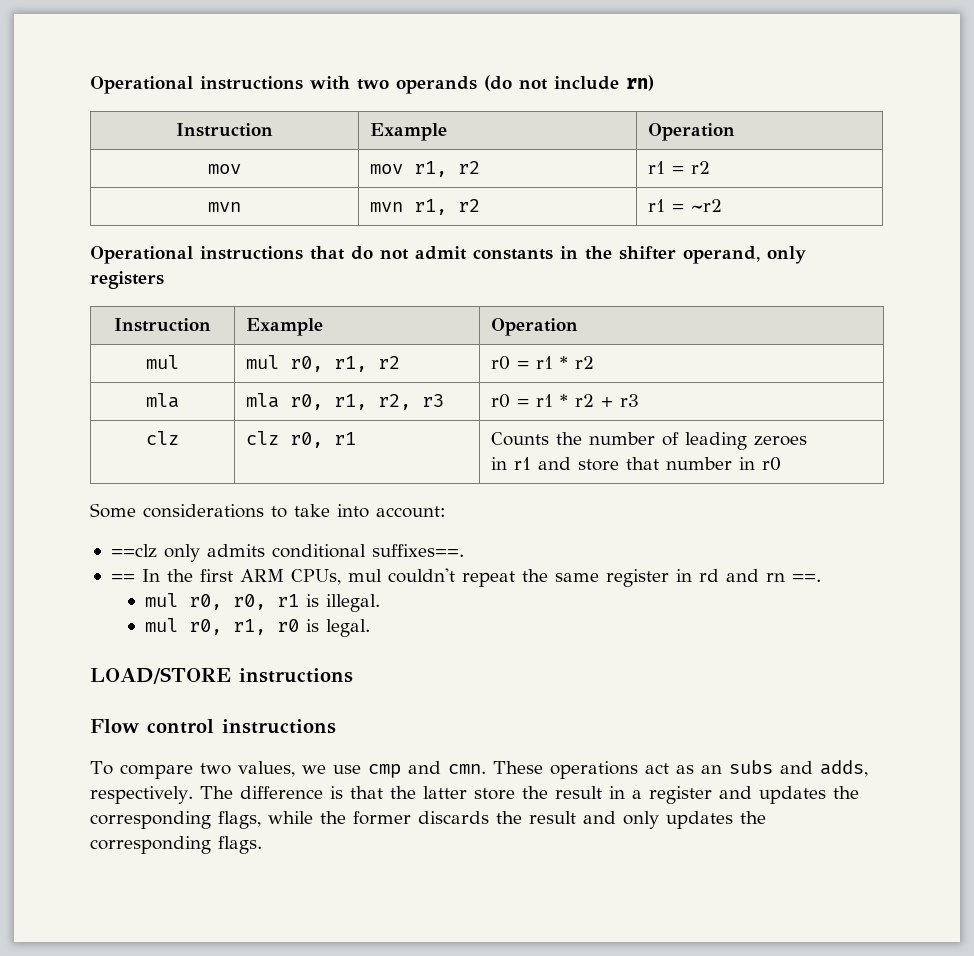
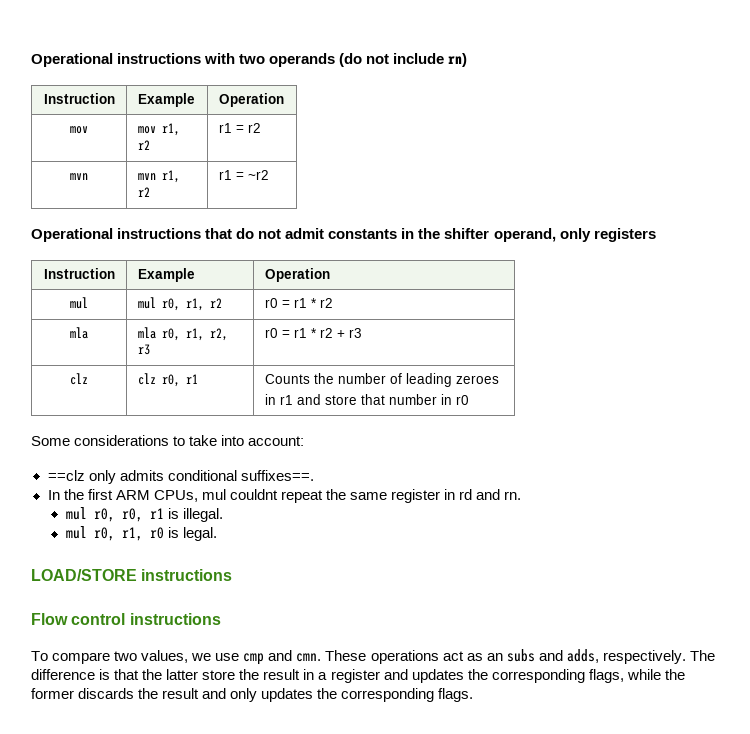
[110,574,135,582] == -> (314, 475) none
[387,568,455,583] couldn't -> [229,489,278,500] couldnt
[765,573,821,582] rn ==. -> [504,491,522,500] rn.

